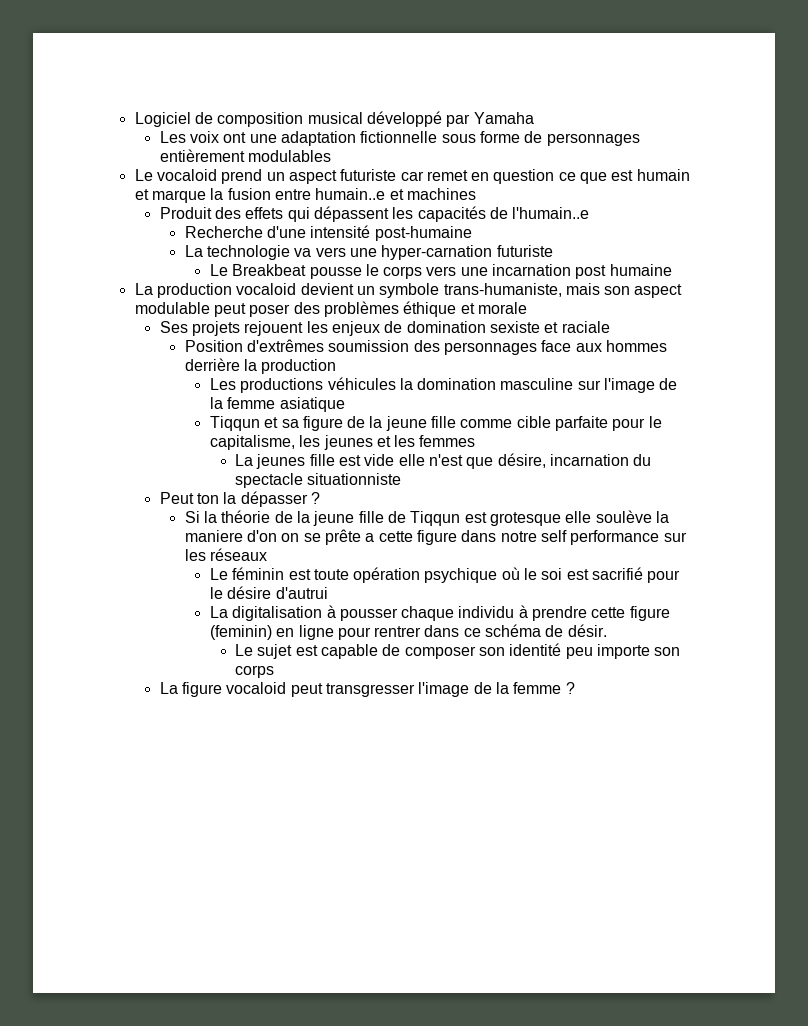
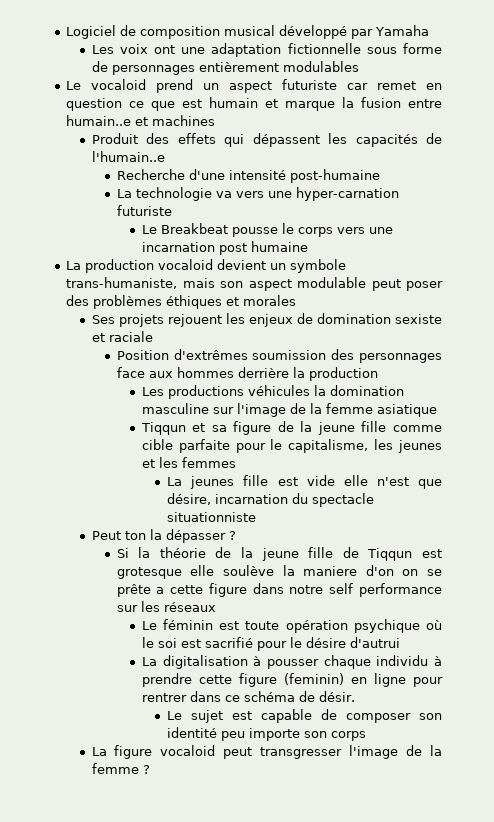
[403,301,527,317] éthique et morale -> [166,295,297,309] éthiques et morales

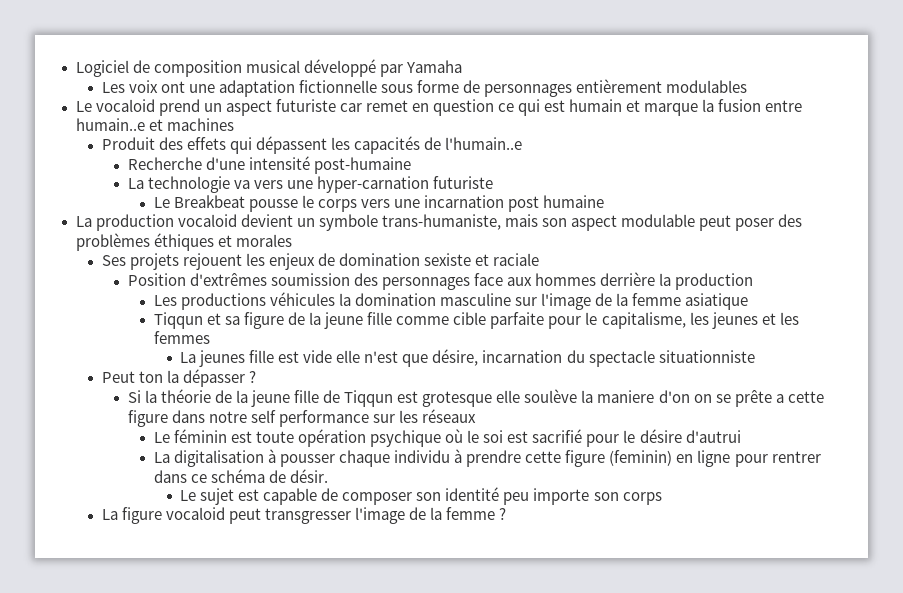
[151,101,176,111] que -> [518,99,541,116] qui

